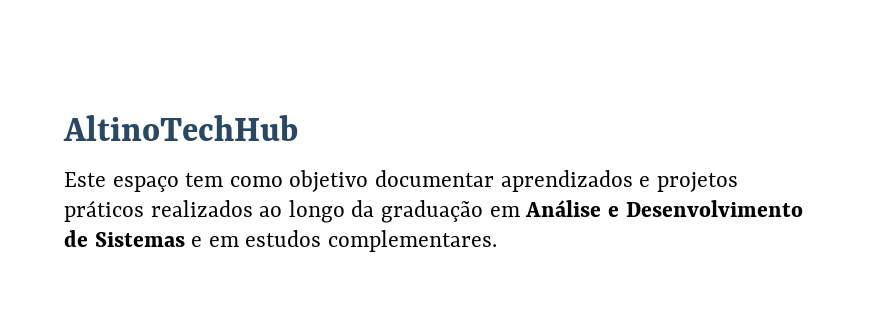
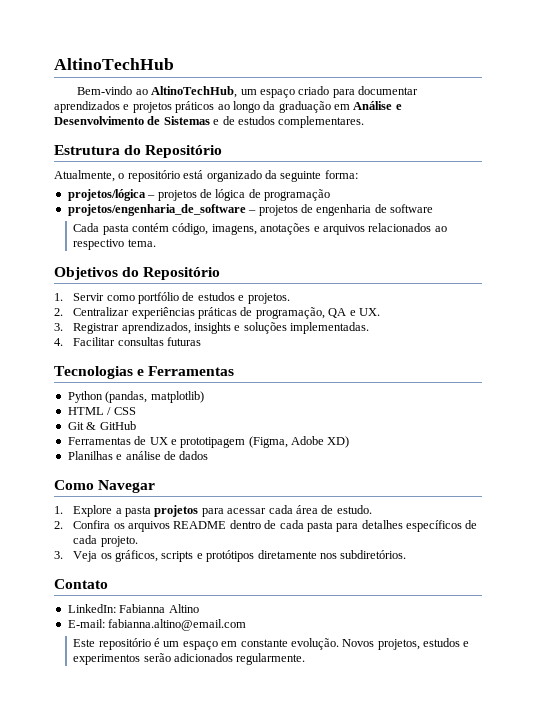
[64,170,369,192] Este espaço tem como objetivo -> [77,86,355,98] Bem-vindo ao AltinoTechHub, um espaço criado para
[150,200,253,217] realizados -> (215, 107) none
[208,236,239,247] em -> [222,116,235,125] de
(498, 241) none -> [54,145,223,158] [54,170,358,182] [67,189,330,201] [67,204,433,216] [73,223,447,235] [73,239,156,250] [54,267,221,280] [54,292,290,304] [54,307,380,319] [54,322,370,334] [54,337,202,346] [54,366,235,379] [67,391,204,403] [67,407,136,415] [67,421,136,430] [67,436,350,448] [67,451,209,460] [54,480,156,493] [54,505,372,517] [54,520,478,532] [73,535,138,547] [54,550,407,562] [54,579,108,589] [67,604,199,613] [67,619,247,631] [73,638,470,650] [73,653,306,665] // Estrutura do Repositório // Atualmente, o repositório está organizado da seguinte forma: // projetos/lógica – projetos de lógica de programação // projetos/engenharia_de_software – projetos de engenharia de software // Cada pasta contém código, imagens, anotações e arquivos relacionados ao respectivo tema. // Objetivos do Repositório // 1. Servir como portfólio de estudos e projetos. // 2. Centralizar experiências práticas de programação, QA e UX. // 3. Registrar aprendizados, insights e soluções implementadas. // 4. Facilitar consultas futuras // Tecnologias e Ferramentas // Python (pandas, matplotlib) // HTML / CSS // Git & GitHub // Ferramentas de UX e prototipagem (Figma, Adobe XD) // Planilhas e análise de dados // Como Navegar // 1. Explore a pasta projetos para acessar cada área de estudo. // 2. Confira os arquivos README dentro de cada pasta para detalhes específicos de cada projeto. // 3. Veja os gráficos, scripts e protótipos diretamente nos subdiretórios. // Contato // LinkedIn: Fabianna Altino // E-mail: fabianna.altino@email.com // Este repositório é um espaço em constante evolução. Novos projetos, estudos e experimentos serão adicionados regularmente.

